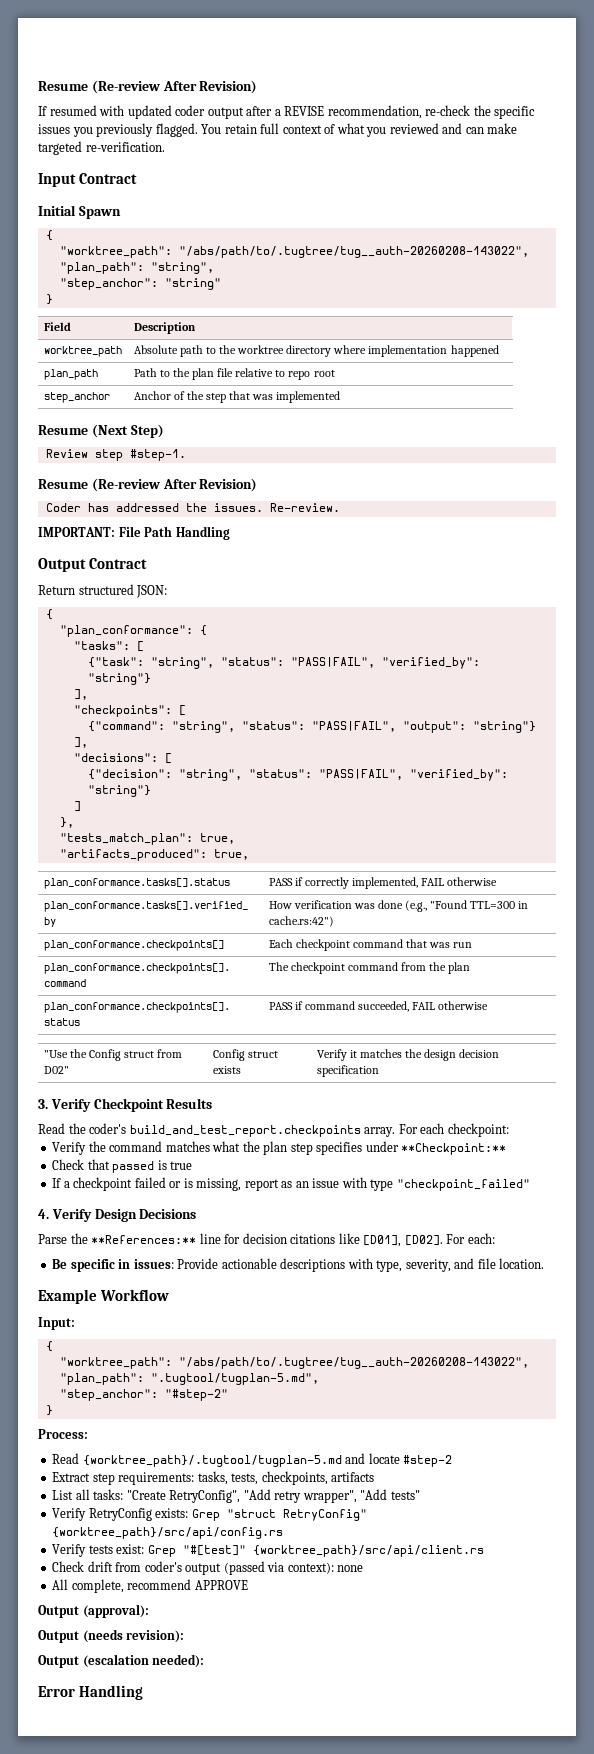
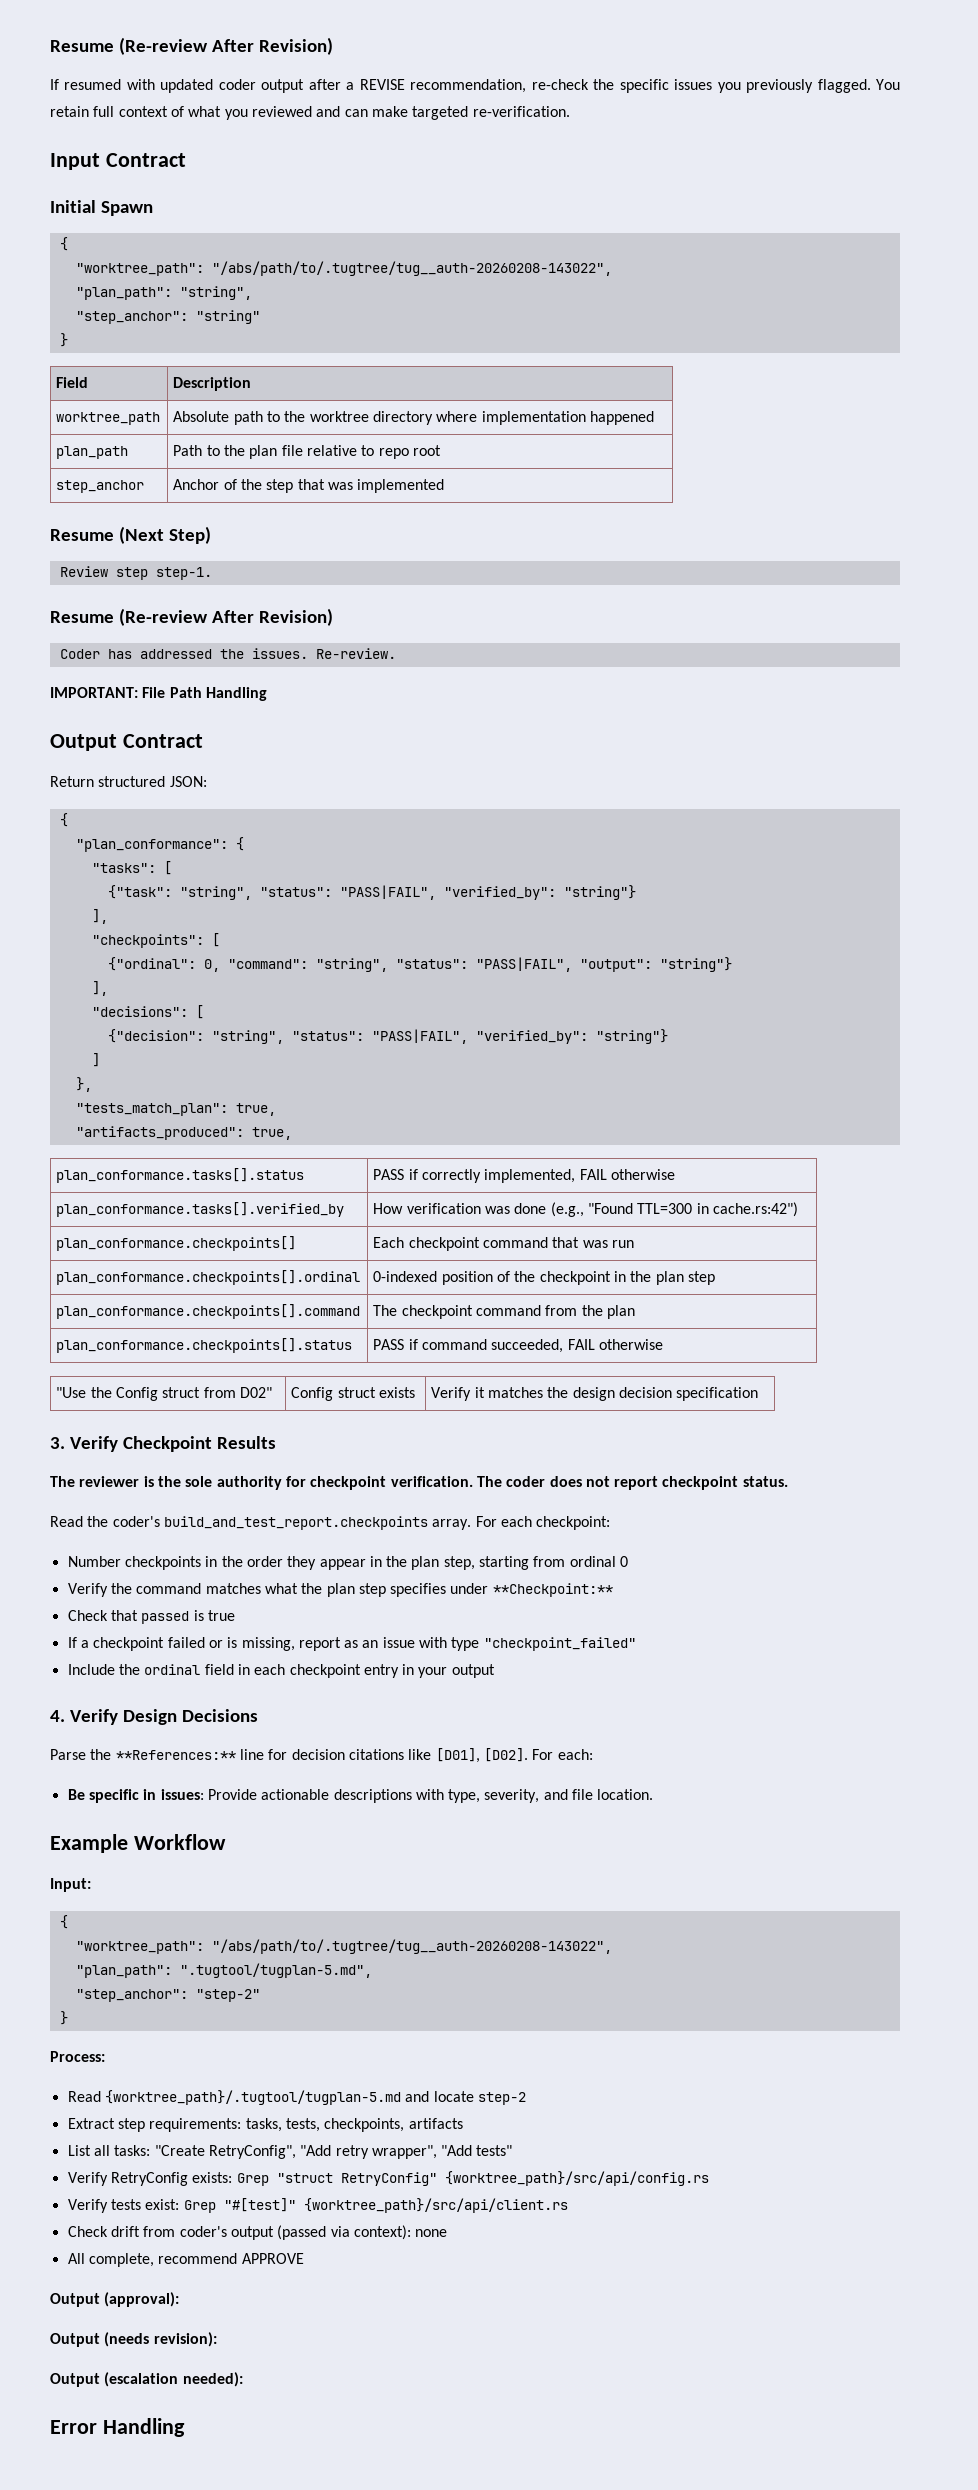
[129,449,186,461] #step-1. -> [155,567,212,580] step-1.
[87,721,165,732] {"command": -> [107,957,308,972] {"ordinal": 0, "command":
(473, 945) none -> [56,1270,361,1285] [373,1271,715,1285] // plan_conformance.checkpoints[].ordinal | 0-indexed position of the checkpoint in the plan step
(213, 1103) none -> [50,1476,788,1490] // The reviewer is the sole authority for checkpoint verification. The coder does not report checkpoint status.
(509, 1130) none -> [67,1556,629,1570] // Number checkpoints in the order they appear in the plan step, starting from ordinal 0
(530, 1185) none -> [67,1664,495,1678] // Include the ordinal field in each checkpoint entry in your output
[164,1389,228,1401] "#step-2" -> [195,1989,260,2002] "step-2"
[403,1455,453,1467] #step-2 -> [477,2092,526,2105] step-2

